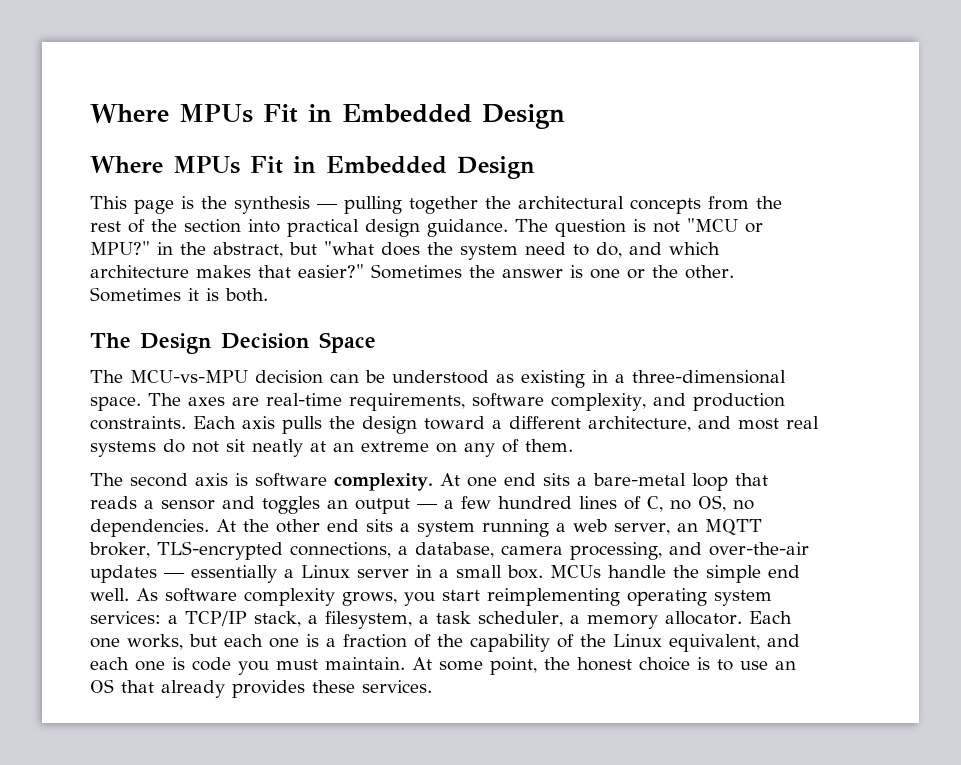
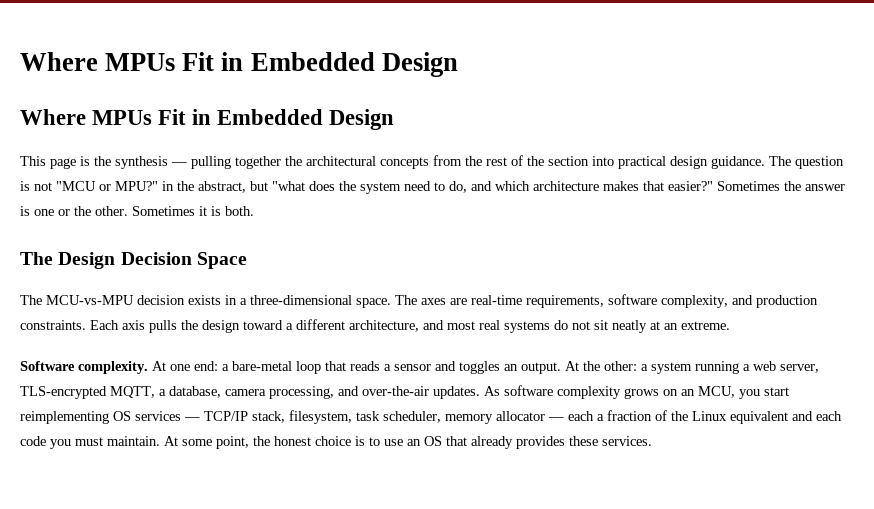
[330,370,585,388] can be understood as existing -> [188,295,221,305] exists
[361,439,573,457] [90,473,327,487] extreme on any of them. // The second axis is software -> [681,321,730,330] [20,361,75,371] extreme. // Software
[503,473,570,486] end sits -> [194,361,218,371] end:
[355,495,754,514] [90,519,393,537] output — a few hundred lines of C, no OS, no dependencies. At the other end sits -> [521,361,637,374] output. At the other:
[676,519,762,536] [89,541,391,560] an MQTT broker, TLS-encrypted connections, -> [20,386,155,399] TLS-encrypted MQTT,
[90,565,800,583] [90,588,772,606] [90,611,792,629] [90,634,800,652] [90,657,185,671] updates — essentially a Linux server in a small box. MCUs handle the simple end well. As software complexity grows, you start reimplementing operating system services: a TCP/IP stack, a filesystem, a task scheduler, a memory allocator. Each one works, but each one is a fraction of the capability of the Linux equivalent, and each one is -> [433,385,789,399] [20,410,842,424] updates. As software complexity grows on an MCU, you start reimplementing OS services — TCP/IP stack, filesystem, task scheduler, memory allocator — each a fraction of the Linux equivalent and each

